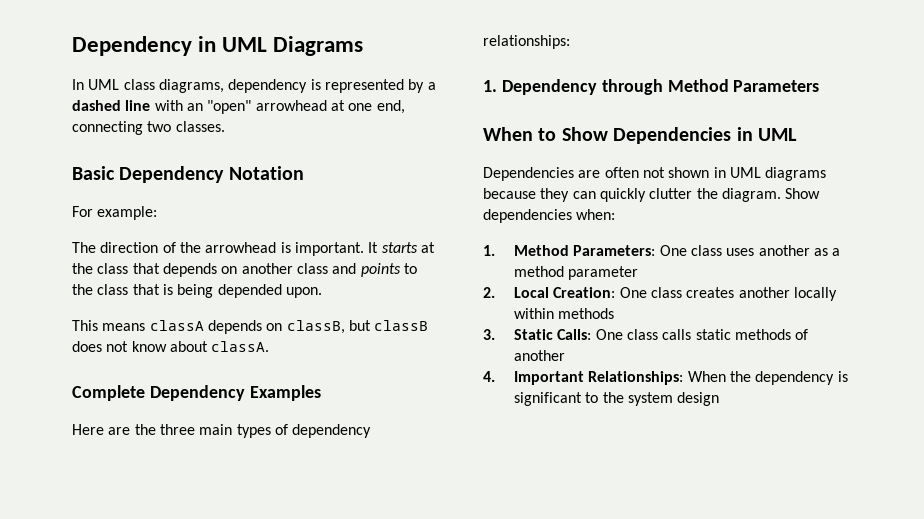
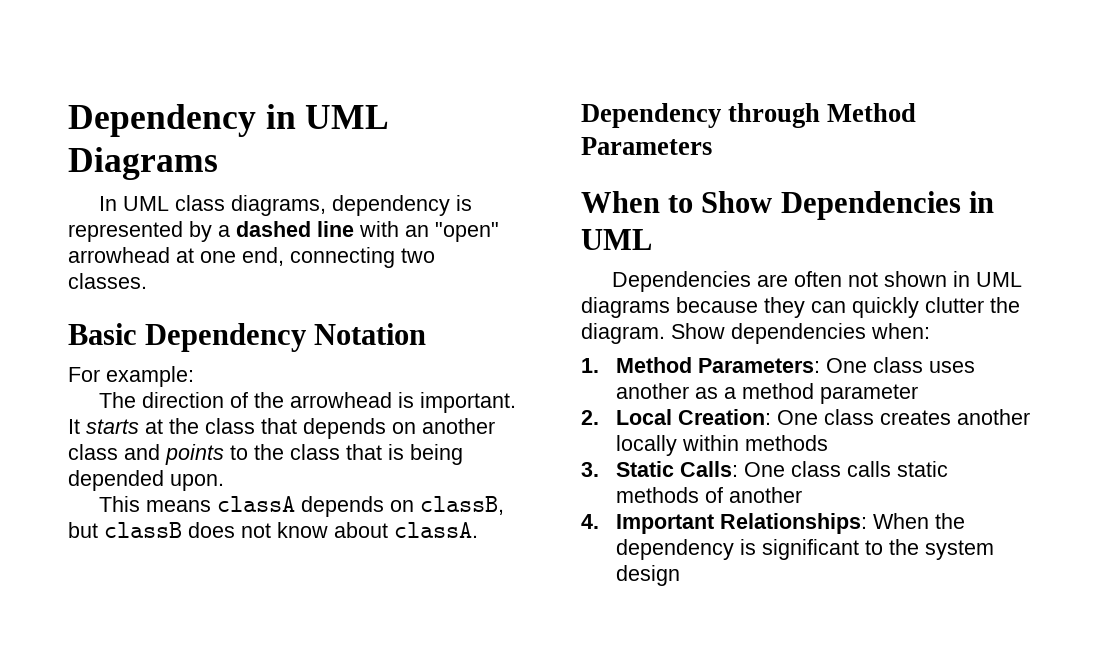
[72,385,321,401] [72,424,372,438] [483,35,570,49] [483,80,497,92] Complete Dependency Examples // Here are the three main types of dependency relationships: // 1. -> (478, 530) none

